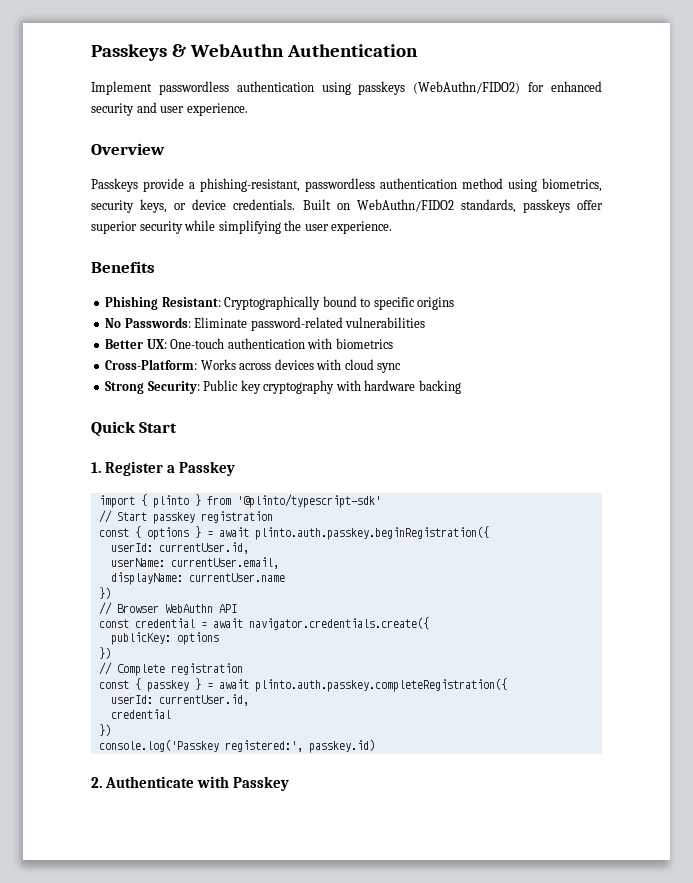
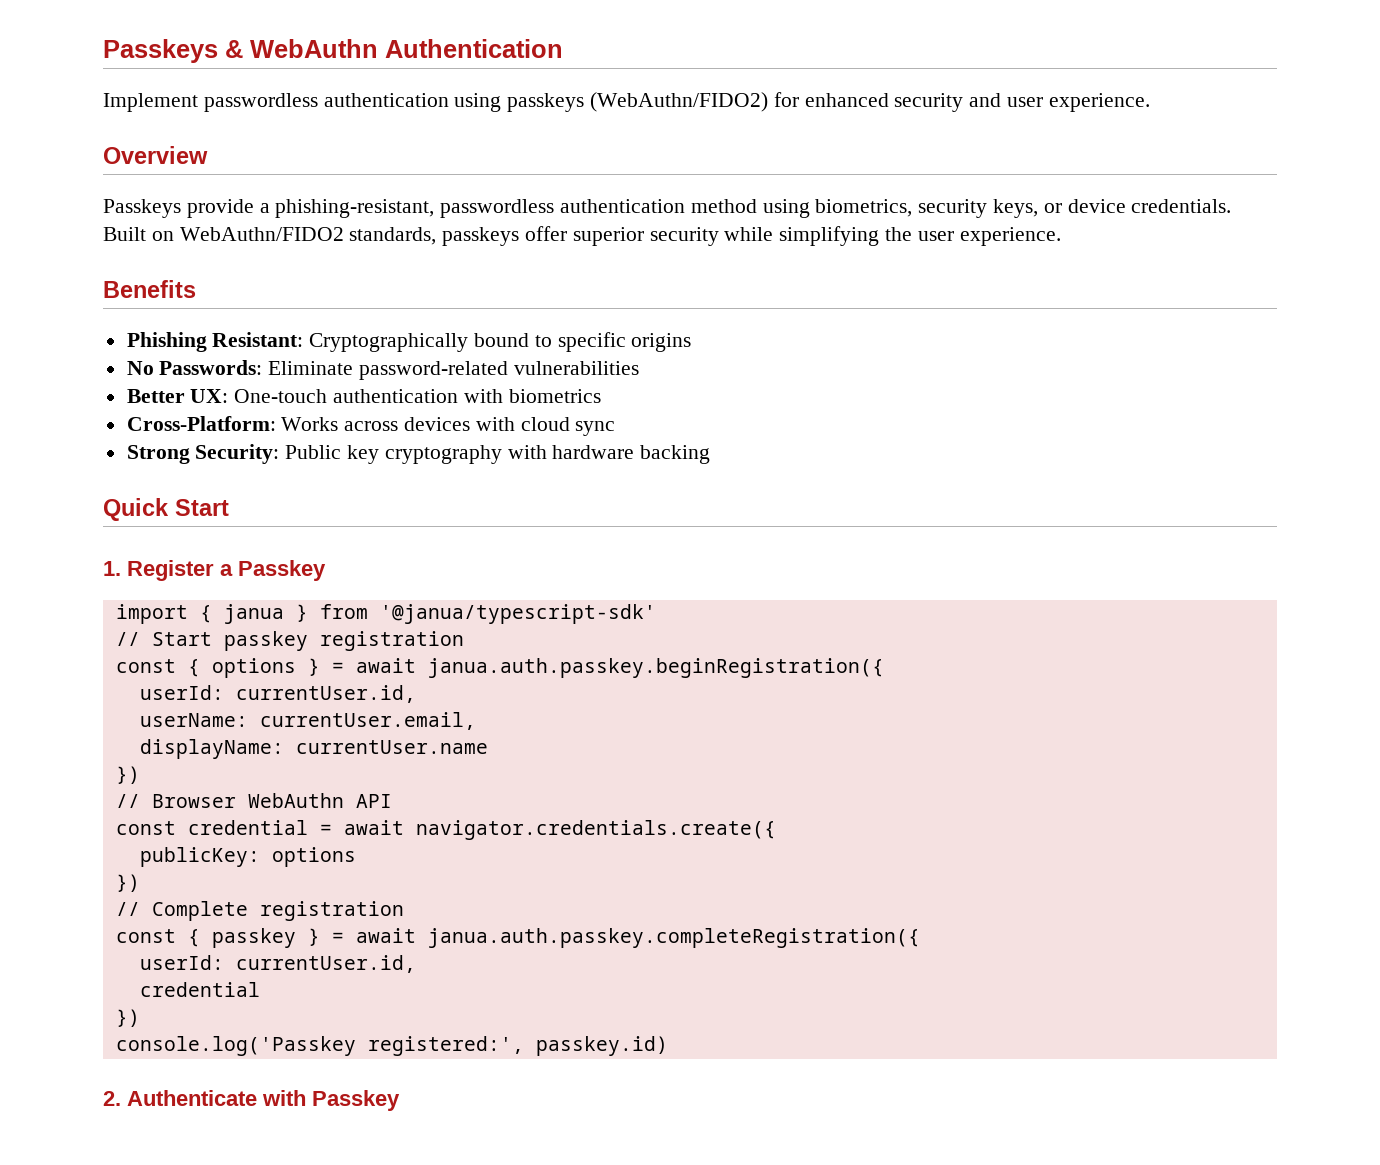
[152,495,189,508] plinto -> [223,604,284,624] janua
[236,494,381,508] '@plinto/typescript-sdk' -> [379,604,656,624] '@janua/typescript-sdk'
[254,526,489,540] plinto.auth.passkey.beginRegistration({ -> [427,658,884,678] janua.auth.passkey.beginRegistration({
[254,678,507,692] plinto.auth.passkey.completeRegistration({ -> [427,928,920,948] janua.auth.passkey.completeRegistration({

